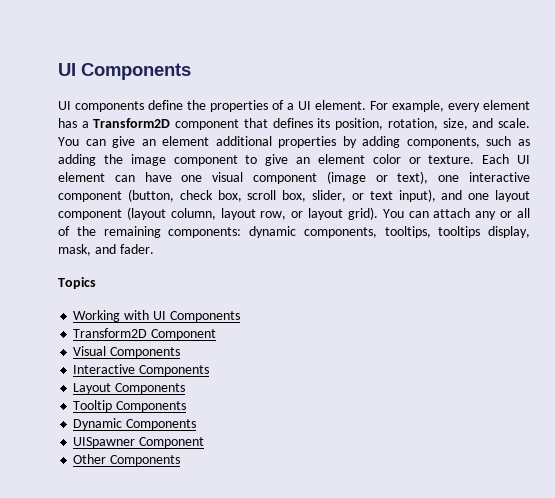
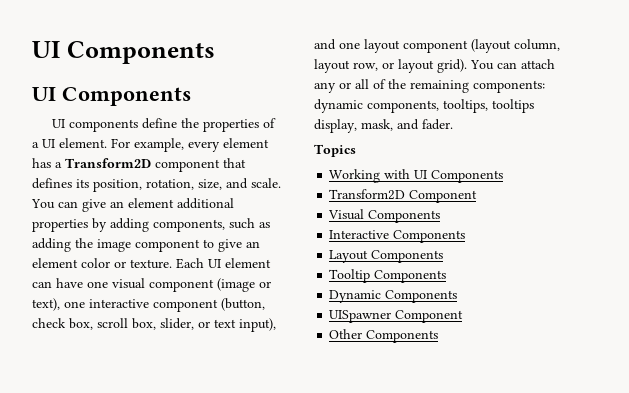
[58,63,191,80] UI Components -> [32,41,215,64] [32,87,191,106] UI Components // UI Components

